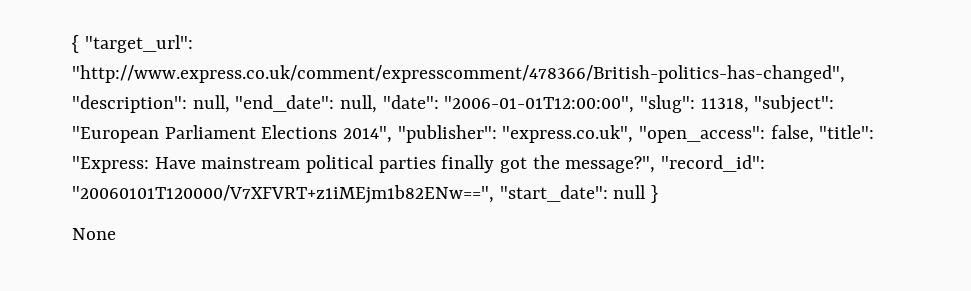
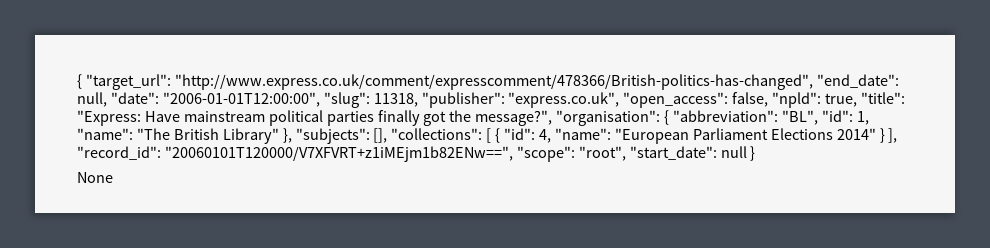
[72,95,230,113] "description": null, -> (813, 82) none
[754,95,835,114] [72,125,393,143] "subject": "European Parliament Elections 2014", -> (418, 100) none
(814, 134) none -> [772,92,858,108] "npld": true,
[661,155,766,172] [72,185,494,204] "record_id": "20060101T120000/V7XFVRT+z1iMEjm1b82ENw==", -> [556,110,869,126] [77,128,898,144] [77,146,626,162] "organisation": { "abbreviation": "BL", "id": 1, "name": "The British Library" }, "subjects": [], "collections": [ { "id": 4, "name": "European Parliament Elections 2014" } ], "record_id": "20060101T120000/V7XFVRT+z1iMEjm1b82ENw==", "scope": "root",

